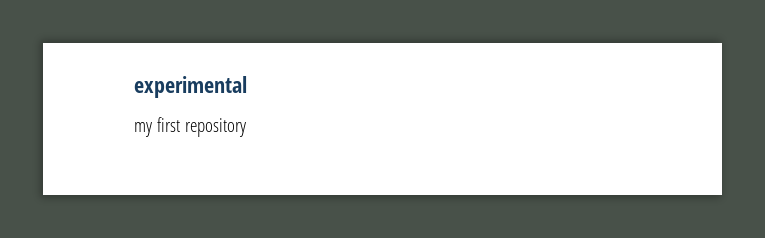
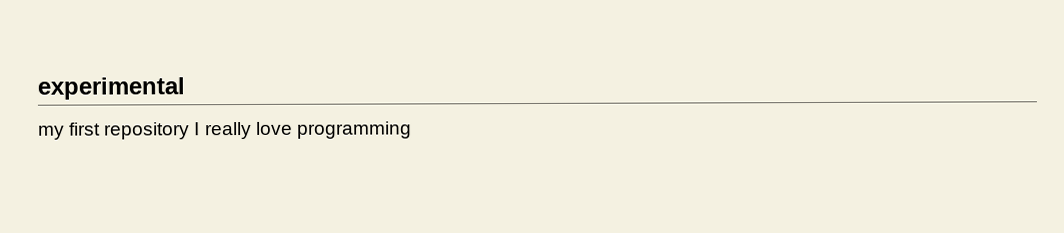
(246, 127) none -> [194,121,412,140] I really love programming

